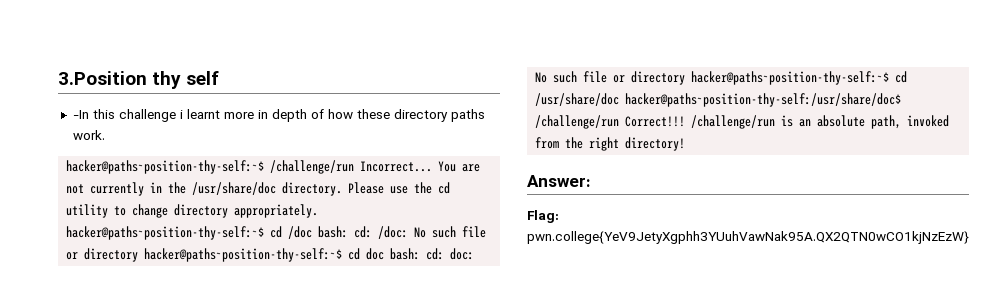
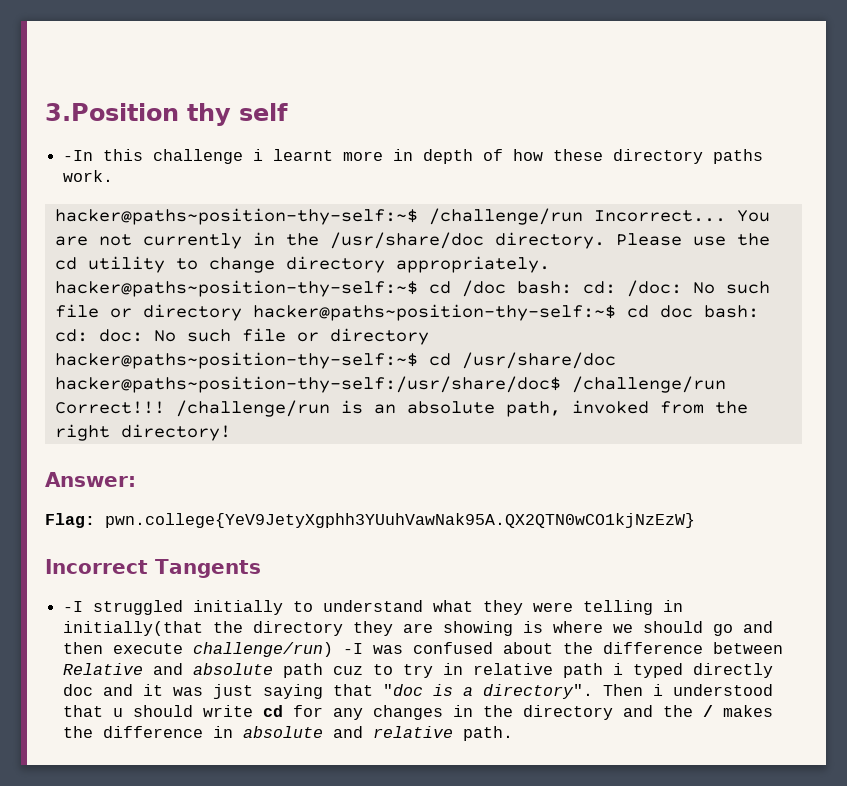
(969, 237) none -> [45,559,261,578] [63,600,684,615] [63,621,774,636] [63,642,784,657] [63,663,774,678] [63,684,774,699] [63,705,774,720] [63,726,514,741] // Incorrect Tangents // -I struggled initially to understand what they were telling in initially(that the directory they are showing is where we should go and then execute challenge/run) -I was confused about the difference between Relative and absolute path cuz to try in relative path i typed directly doc and it was just saying that "doc is a directory". Then i understood that u should write cd for any changes in the directory and the / makes the difference in absolute and relative path.

